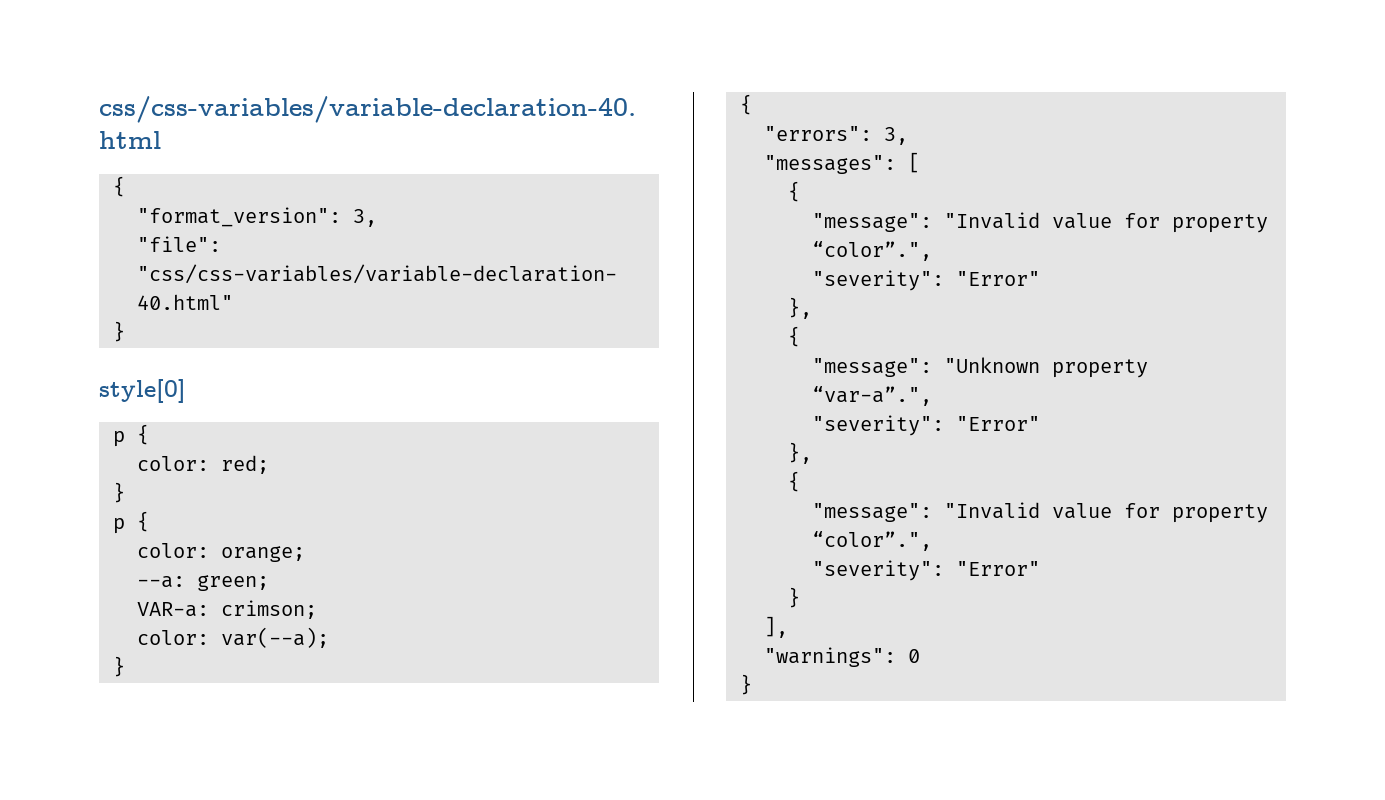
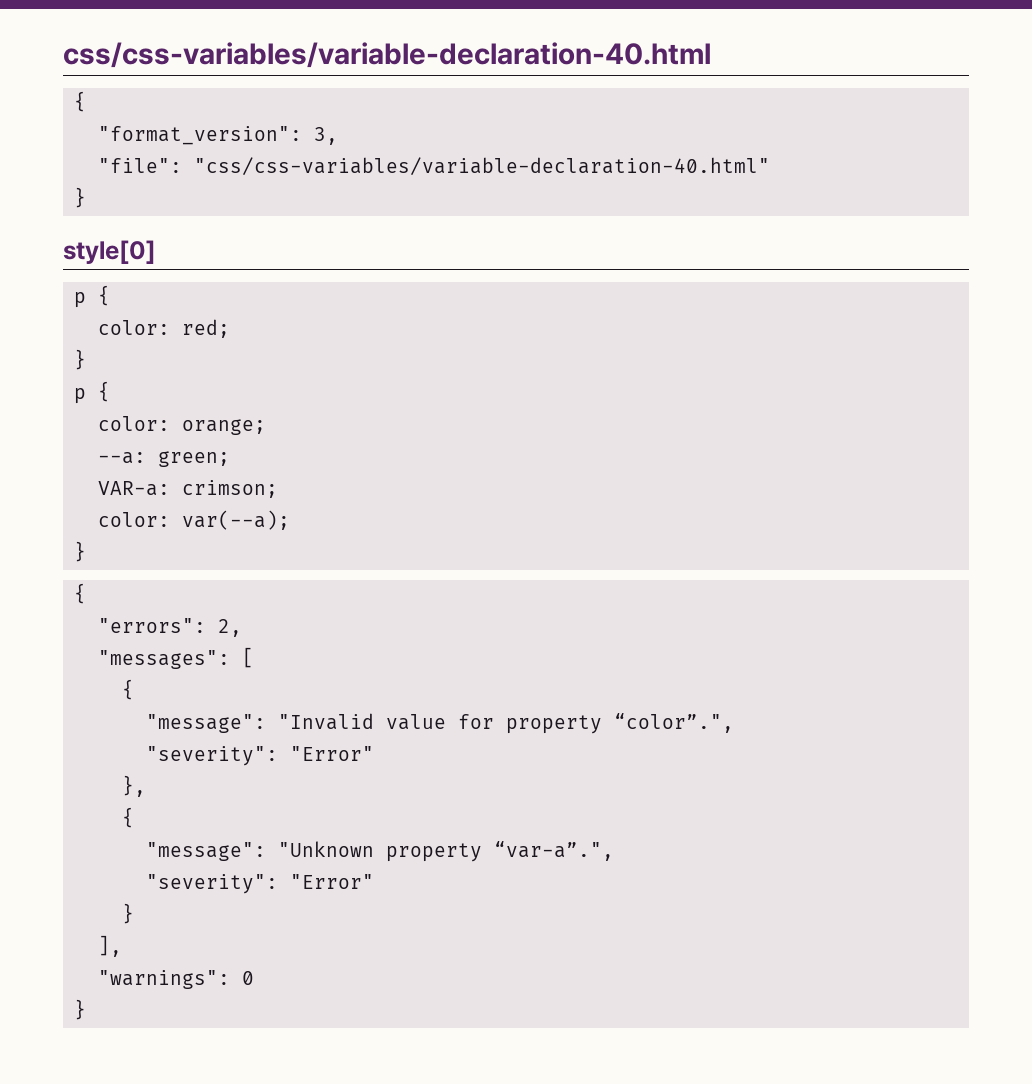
[883,127,908,145] 3, -> [218,619,243,637] 2,
[787,442,812,464] [787,471,800,492] [811,502,1268,523] [811,531,932,551] [811,560,1040,581] // }, // { // "message": "Invalid value for property “color”.", // "severity": "Error" -> (375, 881) none

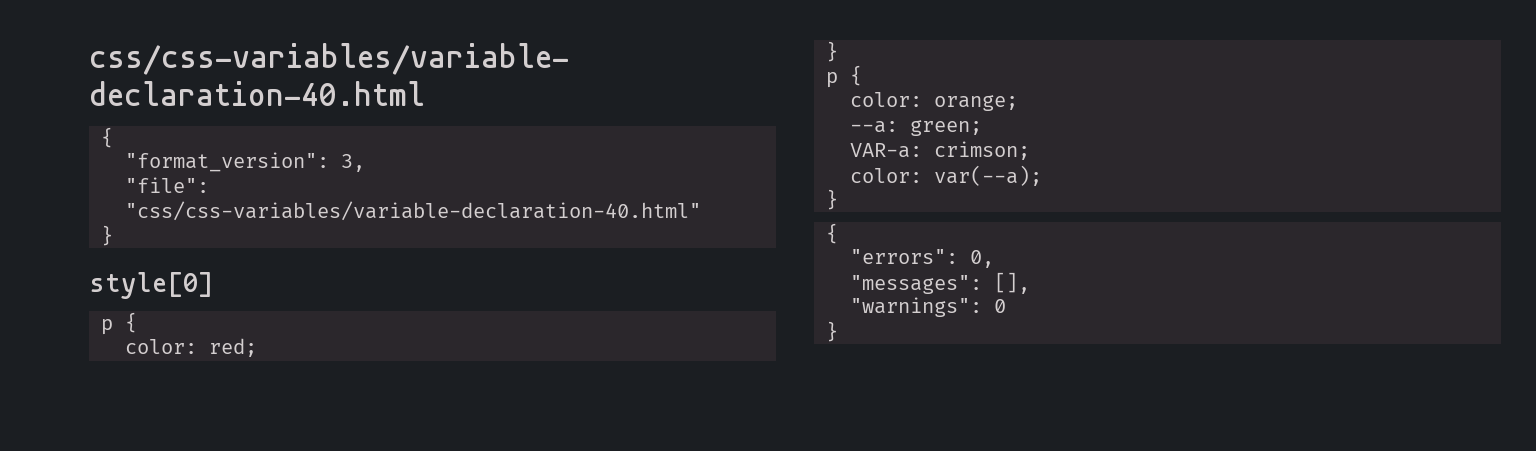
[218,619,243,637] 2, -> [970,250,995,268] 0,
[242,647,255,668] [122,679,135,700] [146,713,735,734] [146,746,375,766] [122,775,147,797] [122,807,135,828] [146,841,615,862] [146,874,375,894] [122,903,135,924] [98,935,123,957] [ // { // "message": "Invalid value for property “color”.", // "severity": "Error" // }, // { // "message": "Unknown property “var-a”.", // "severity": "Error" // } // ], -> [994,272,1031,294] [],

